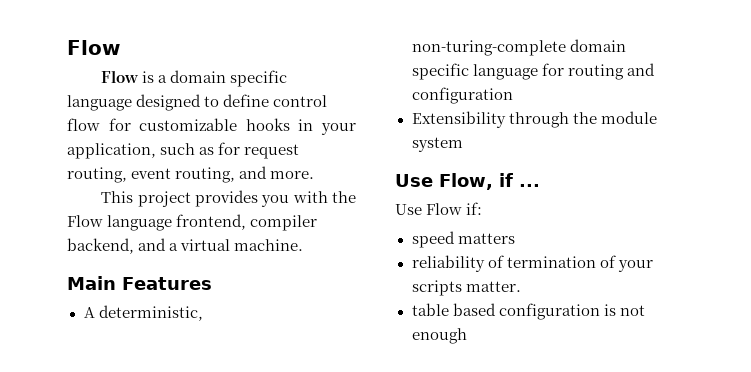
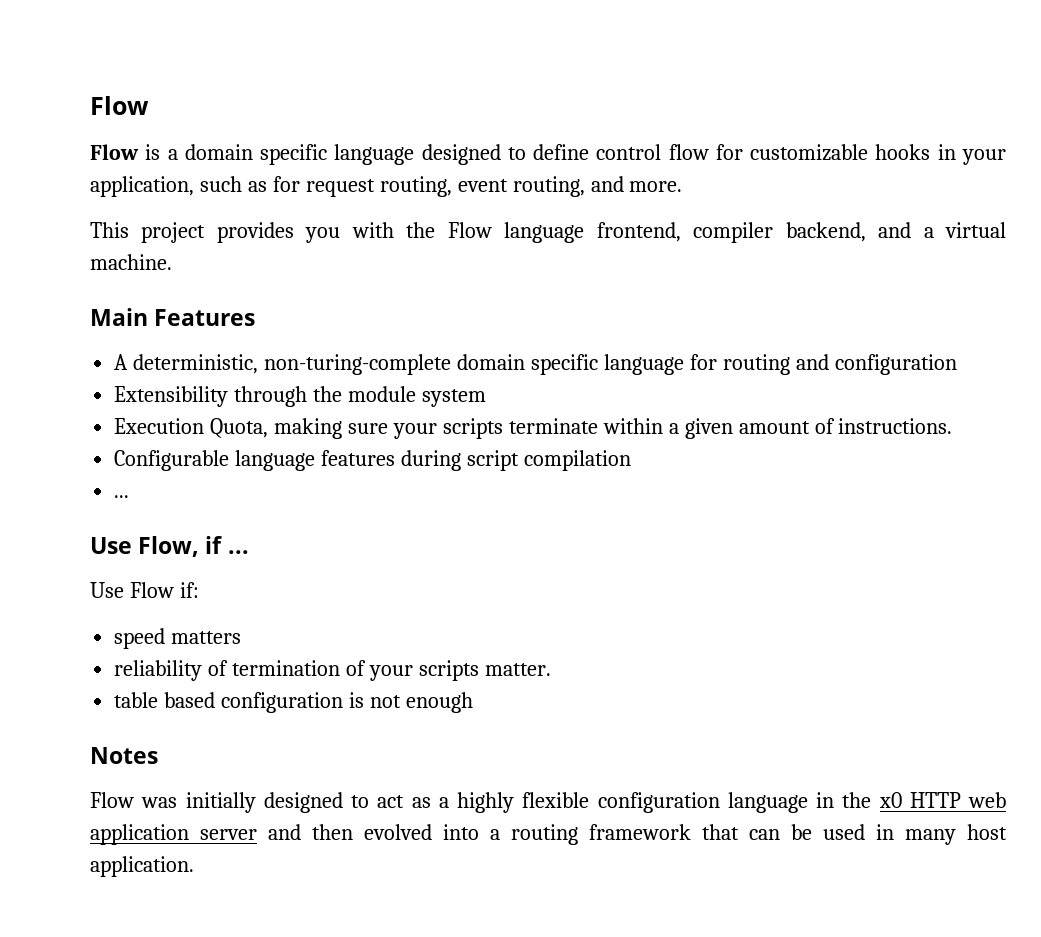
(463, 144) none -> [114,418,953,439] [114,450,631,471] [114,495,130,498] // Execution Quota, making sure your scripts terminate within a given amount of instructions. // Configurable language features during script compilation // ...
(467, 336) none -> [90,747,158,764] [90,792,1006,813] [90,824,1007,845] [90,856,194,877] // Notes // Flow was initially designed to act as a highly flexible configuration language in the x0 HTTP web application server and then evolved into a routing framework that can be used in many host application.

